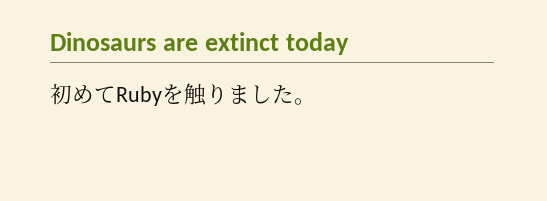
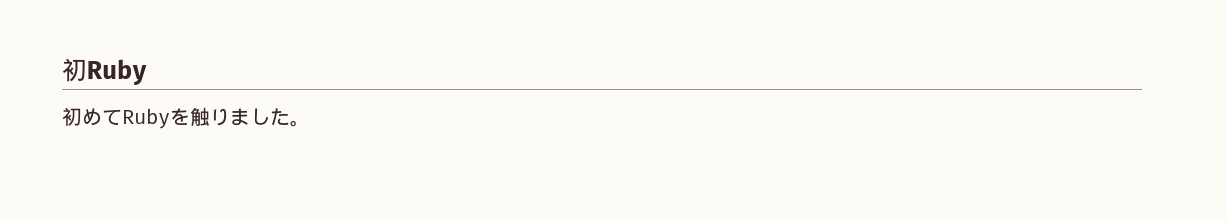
[50,32,350,55] Dinosaurs are extinct today -> [62,58,147,85] 初Ruby

